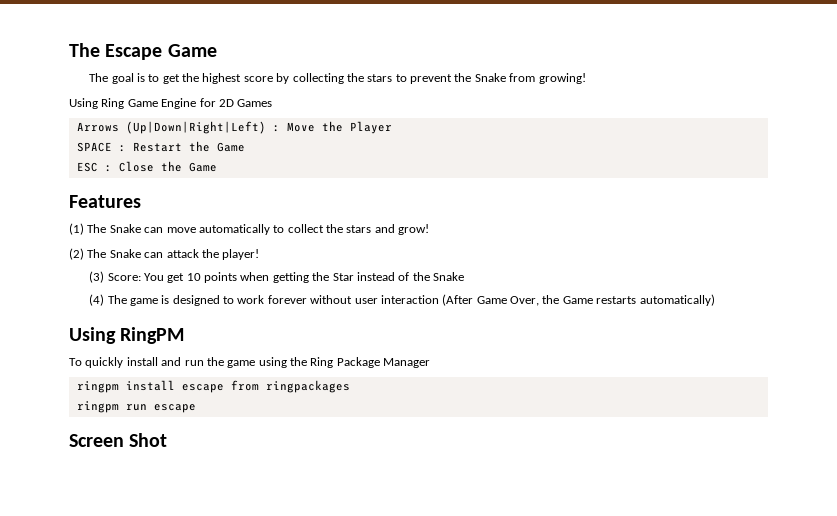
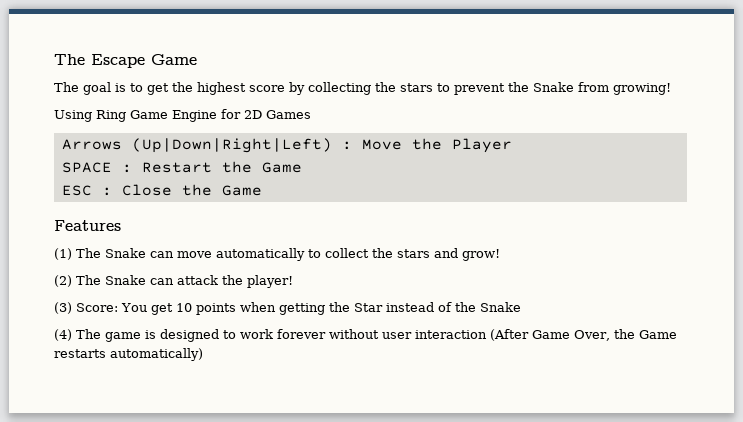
[69,327,185,344] [69,357,431,368] [76,380,350,393] [76,401,196,413] [69,433,168,447] // Using RingPM // To quickly install and run the game using the Ring Package Manager // ringpm install escape from ringpackages // ringpm run escape // Screen Shot -> (203, 354) none

